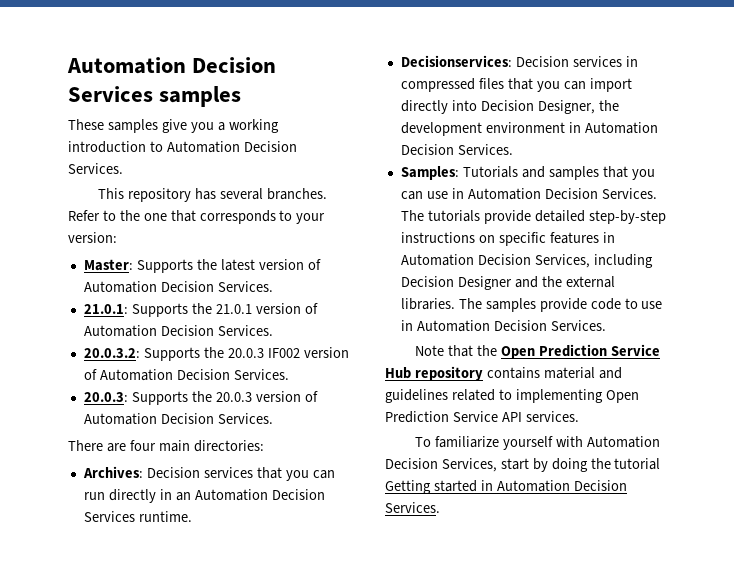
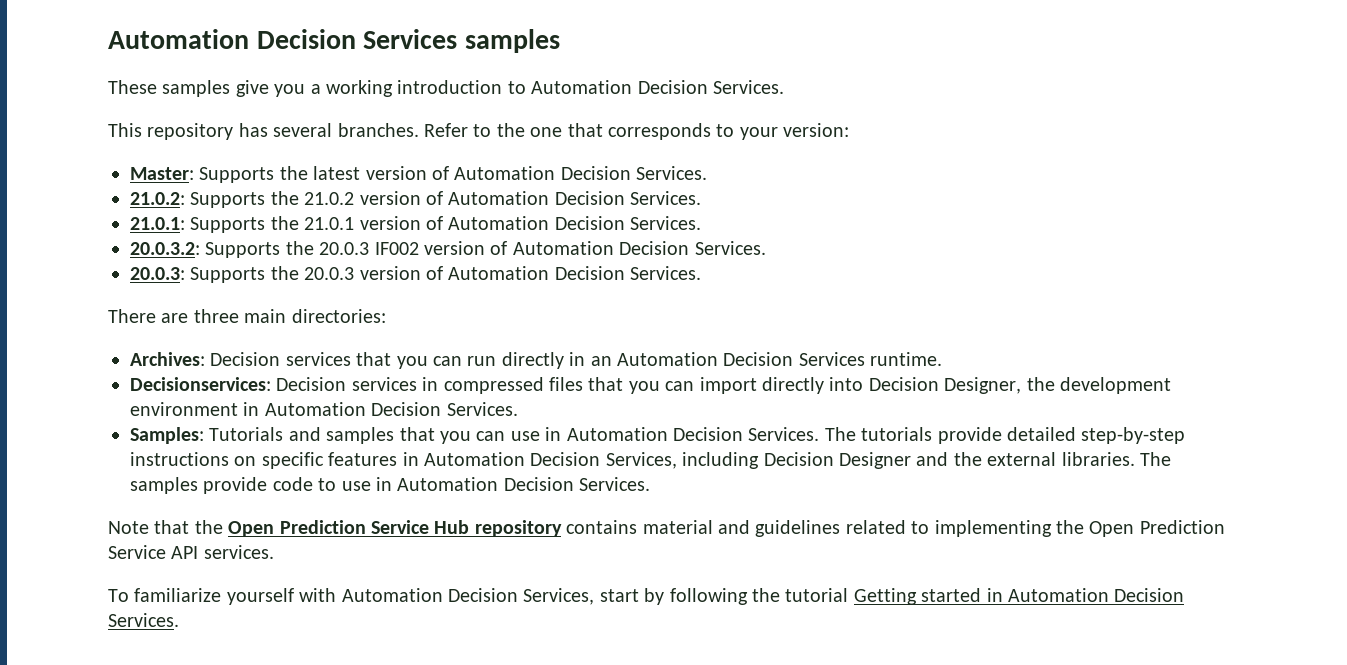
(273, 286) none -> [130,191,702,208] // 21.0.2: Supports the 21.0.2 version of Automation Decision Services.
[129,440,156,451] four -> [193,309,239,323] three
(603, 396) none -> [1055,520,1084,534] the
[551,458,588,472] doing -> [669,588,748,605] following

